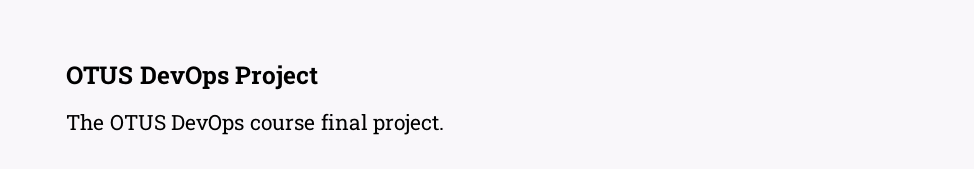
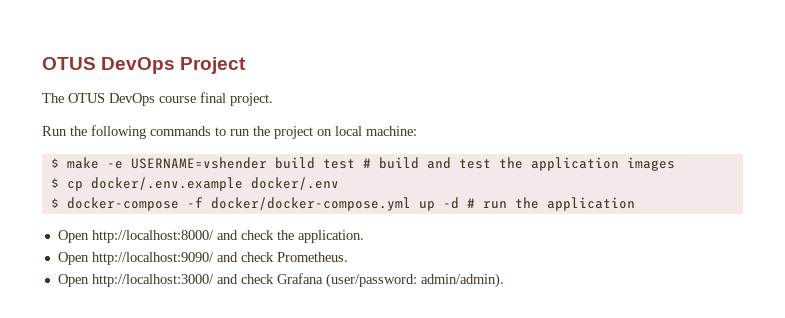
(445, 124) none -> [42,125,417,139] [50,157,675,171] [50,177,339,191] [50,197,635,211] [57,230,364,243] [57,252,348,265] [57,273,504,288] // Run the following commands to run the project on local machine: // $ make -e USERNAME=vshender build test # build and test the application images // $ cp docker/.env.example docker/.env // $ docker-compose -f docker/docker-compose.yml up -d # run the application // Open http://localhost:8000/ and check the application. // Open http://localhost:9090/ and check Prometheus. // Open http://localhost:3000/ and check Grafana (user/password: admin/admin).

